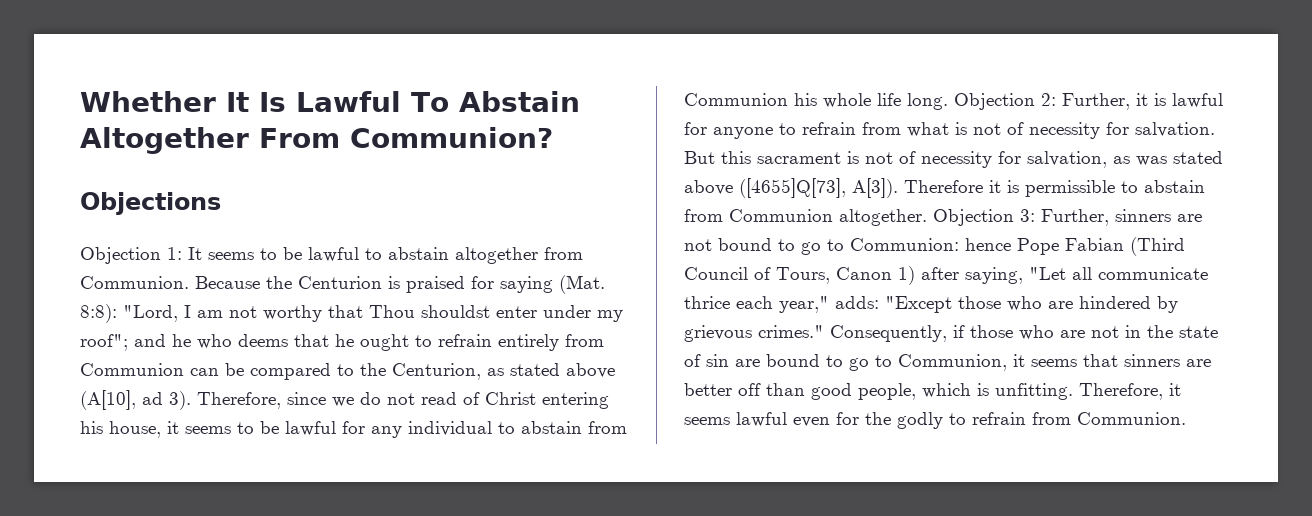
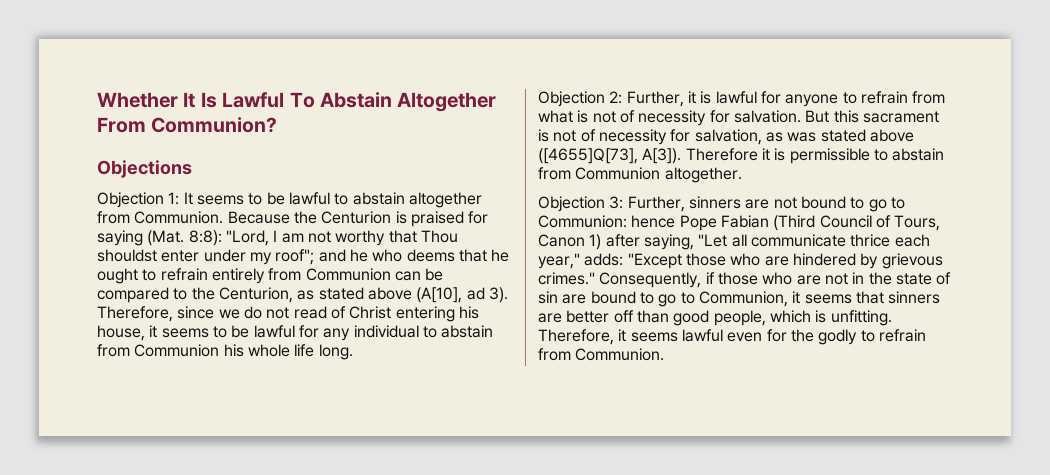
(948, 101) none -> (353, 352) //
(927, 217) none -> (742, 175) //

